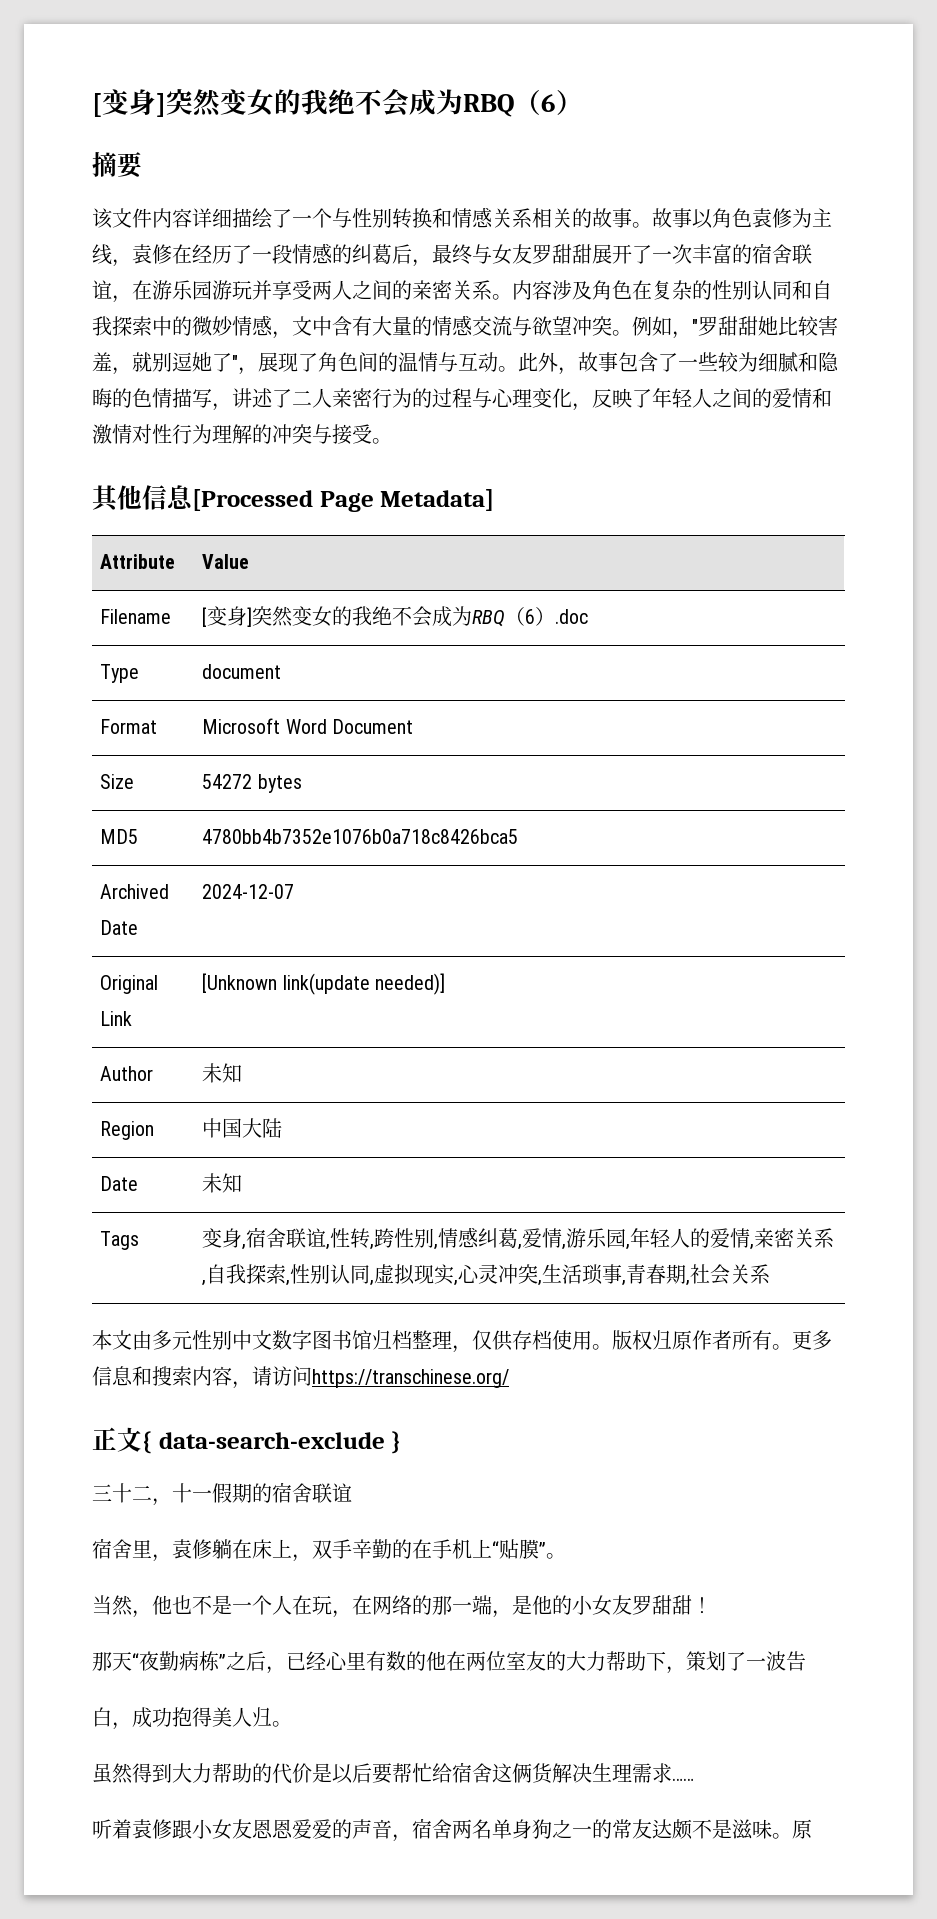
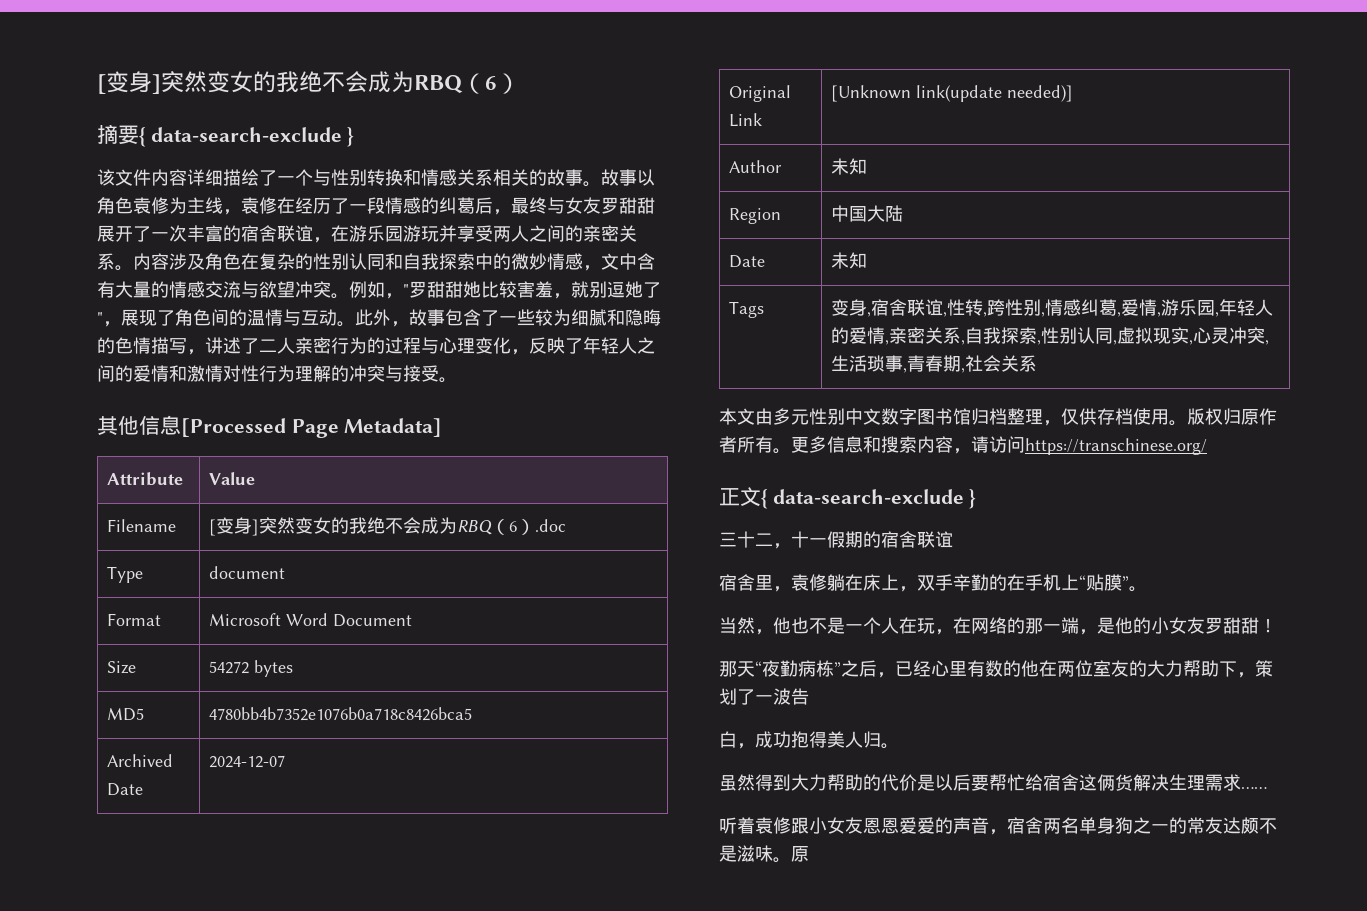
(143, 165) none -> [139,127,355,147] { data-search-exclude }

